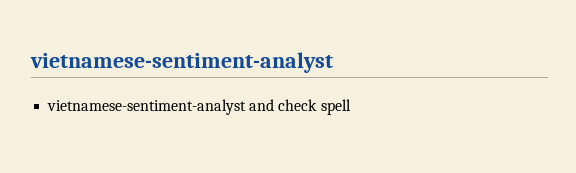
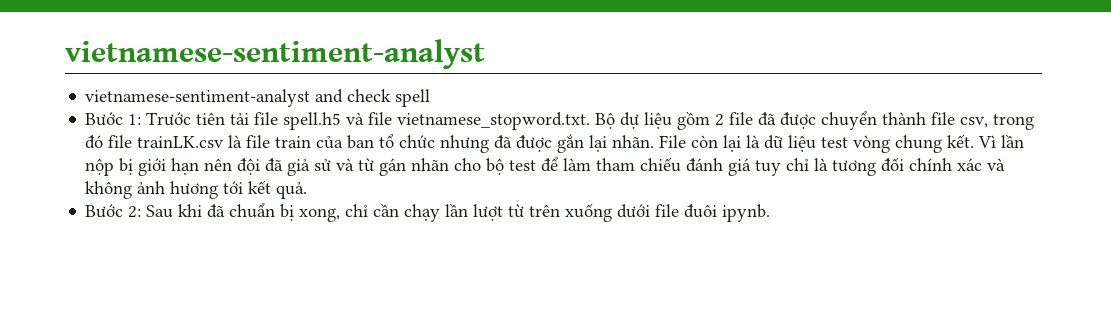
(351, 107) none -> [85,111,1035,130] [85,134,1025,153] [85,157,1006,176] [85,180,308,199] [85,203,771,222] // Bước 1: Trước tiên tải file spell.h5 và file vietnamese_stopword.txt. Bộ dự liệu gồm 2 file đã được chuyển thành file csv, trong đó file trainLK.csv là file train của ban tổ chức nhưng đã được gắn lại nhãn. File còn lại là dữ liệu test vòng chung kết. Vì lần nộp bị giới hạn nên đội đã giả sử và từ gán nhãn cho bộ test để làm tham chiếu đánh giá tuy chỉ là tương đối chính xác và không ảnh hương tới kết quả. // Bước 2: Sau khi đã chuẩn bị xong, chỉ cần chạy lần lượt từ trên xuống dưới file đuôi ipynb.

